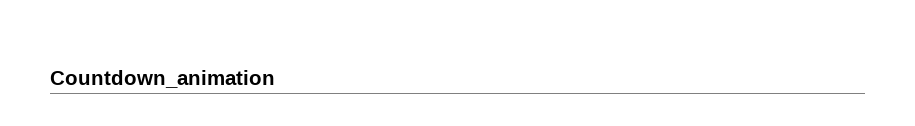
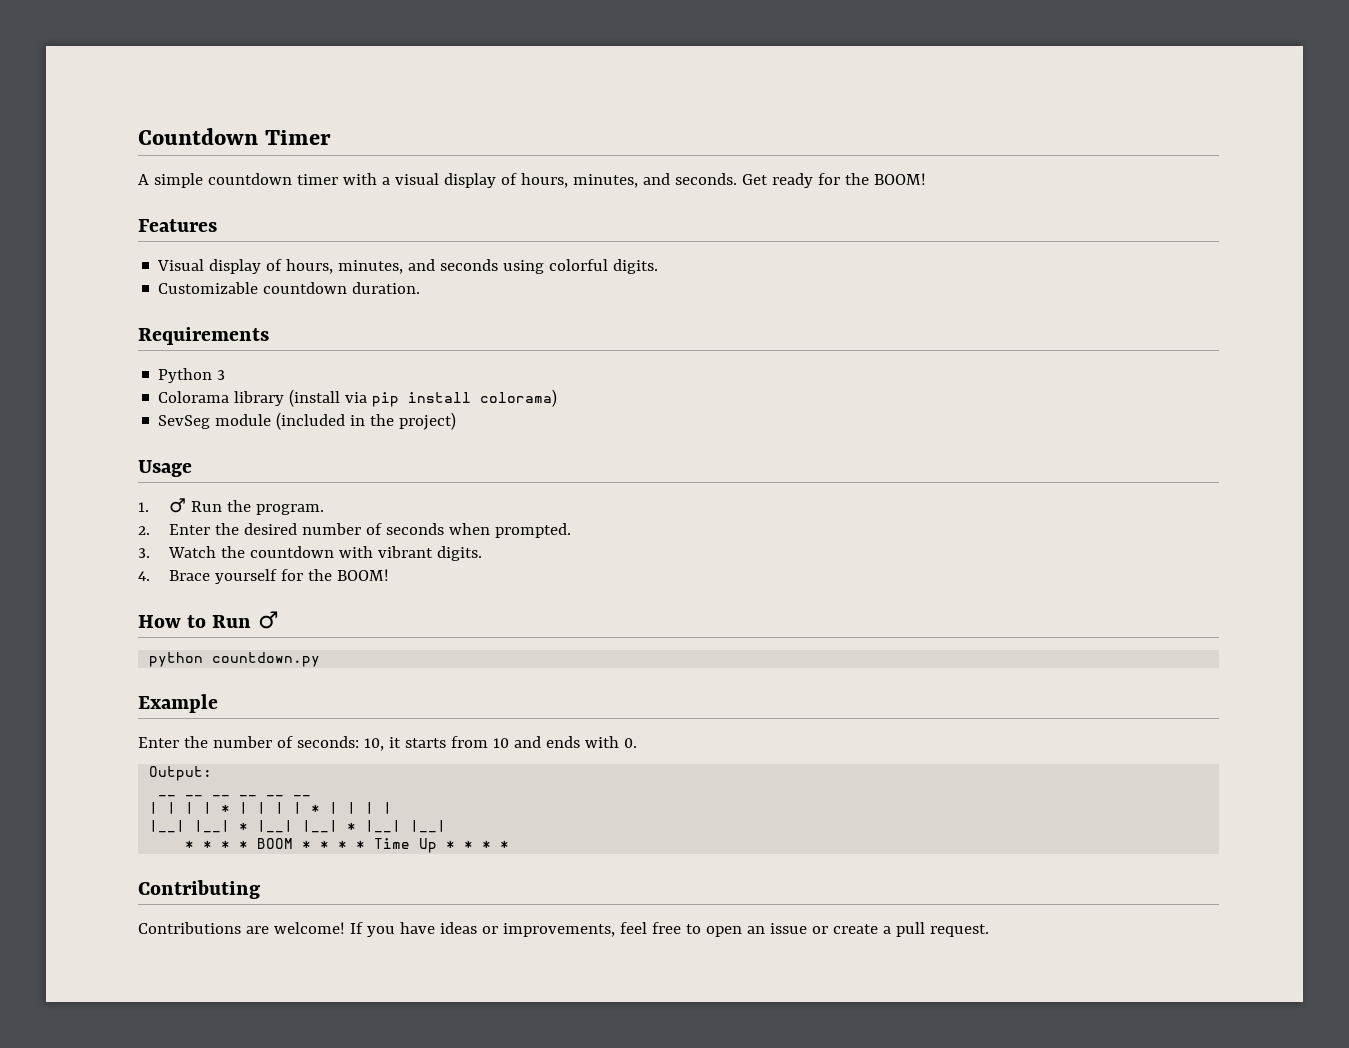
[50,70,275,88] Countdown_animation -> [138,128,332,145] [138,173,926,188] [138,219,217,232] [157,259,659,274] [158,282,421,294] [138,327,269,345] [158,368,226,383] [158,389,558,407] [158,412,457,430] [138,460,192,477] [138,498,324,515] [138,523,571,538] [138,546,482,561] [138,569,389,584] [138,611,279,629] [149,652,321,667] [138,694,218,713] [138,736,637,751] [149,766,213,781] [158,795,312,797] [149,802,393,814] [149,820,447,833] [185,838,510,853] [138,880,260,899] [138,922,989,937] Countdown Timer // A simple countdown timer with a visual display of hours, minutes, and seconds. Get ready for the BOOM! // Features // Visual display of hours, minutes, and seconds using colorful digits. // Customizable countdown duration. // Requirements // Python 3 // Colorama library (install via pip install colorama) // SevSeg module (included in the project) // Usage // 1. ♂ Run the program. // 2. Enter the desired number of seconds when prompted. // 3. Watch the countdown with vibrant digits. // 4. Brace yourself for the BOOM! // How to Run ♂ // python countdown.py // Example // Enter the number of seconds: 10, it starts from 10 and ends with 0. // Output: // __ __ __ __ __ __ // | | | | * | | | | * | | | | // |__| |__| * |__| |__| * |__| |__| // * * * * BOOM * * * * Time Up * * * * // Contributing // Contributions are welcome! If you have ideas or improvements, feel free to open an issue or create a pull request.

